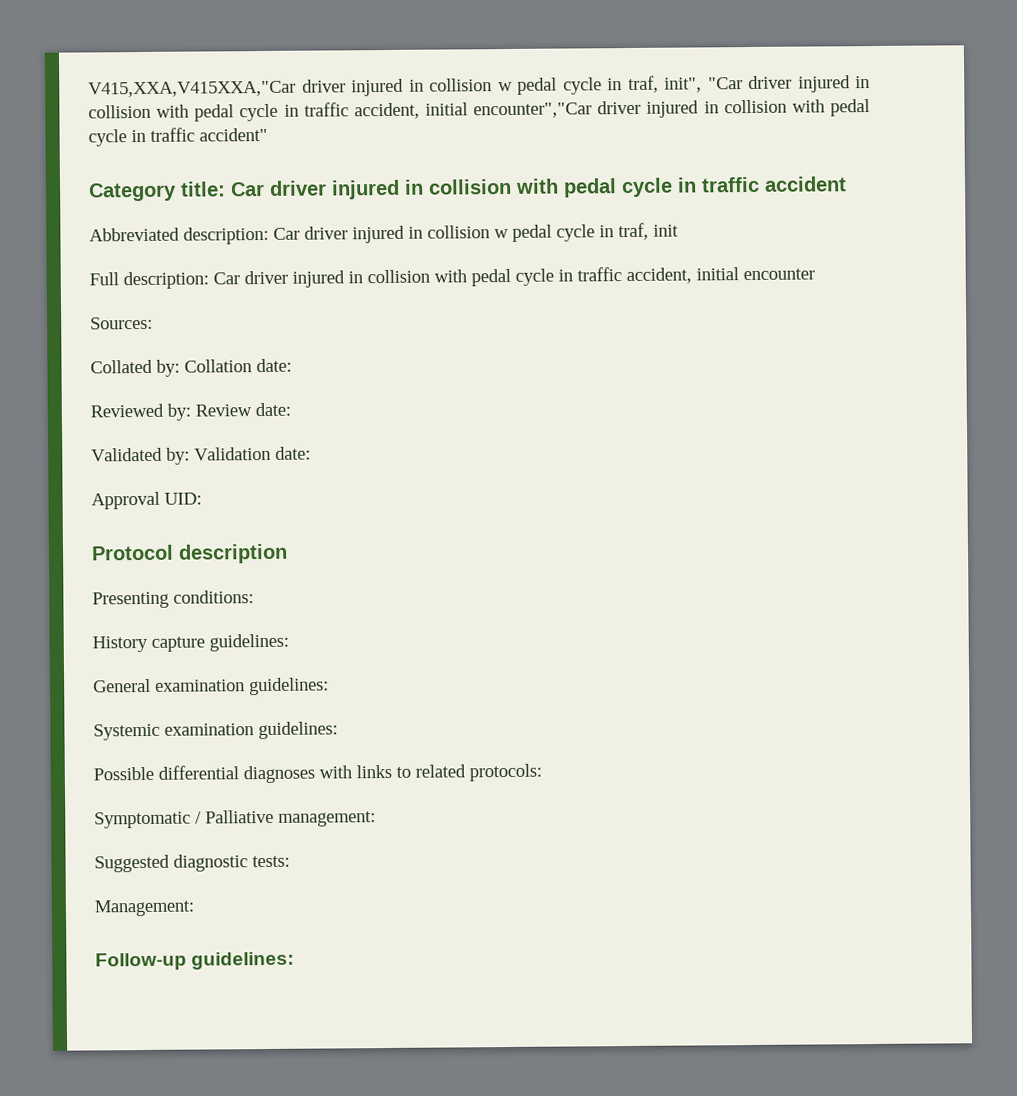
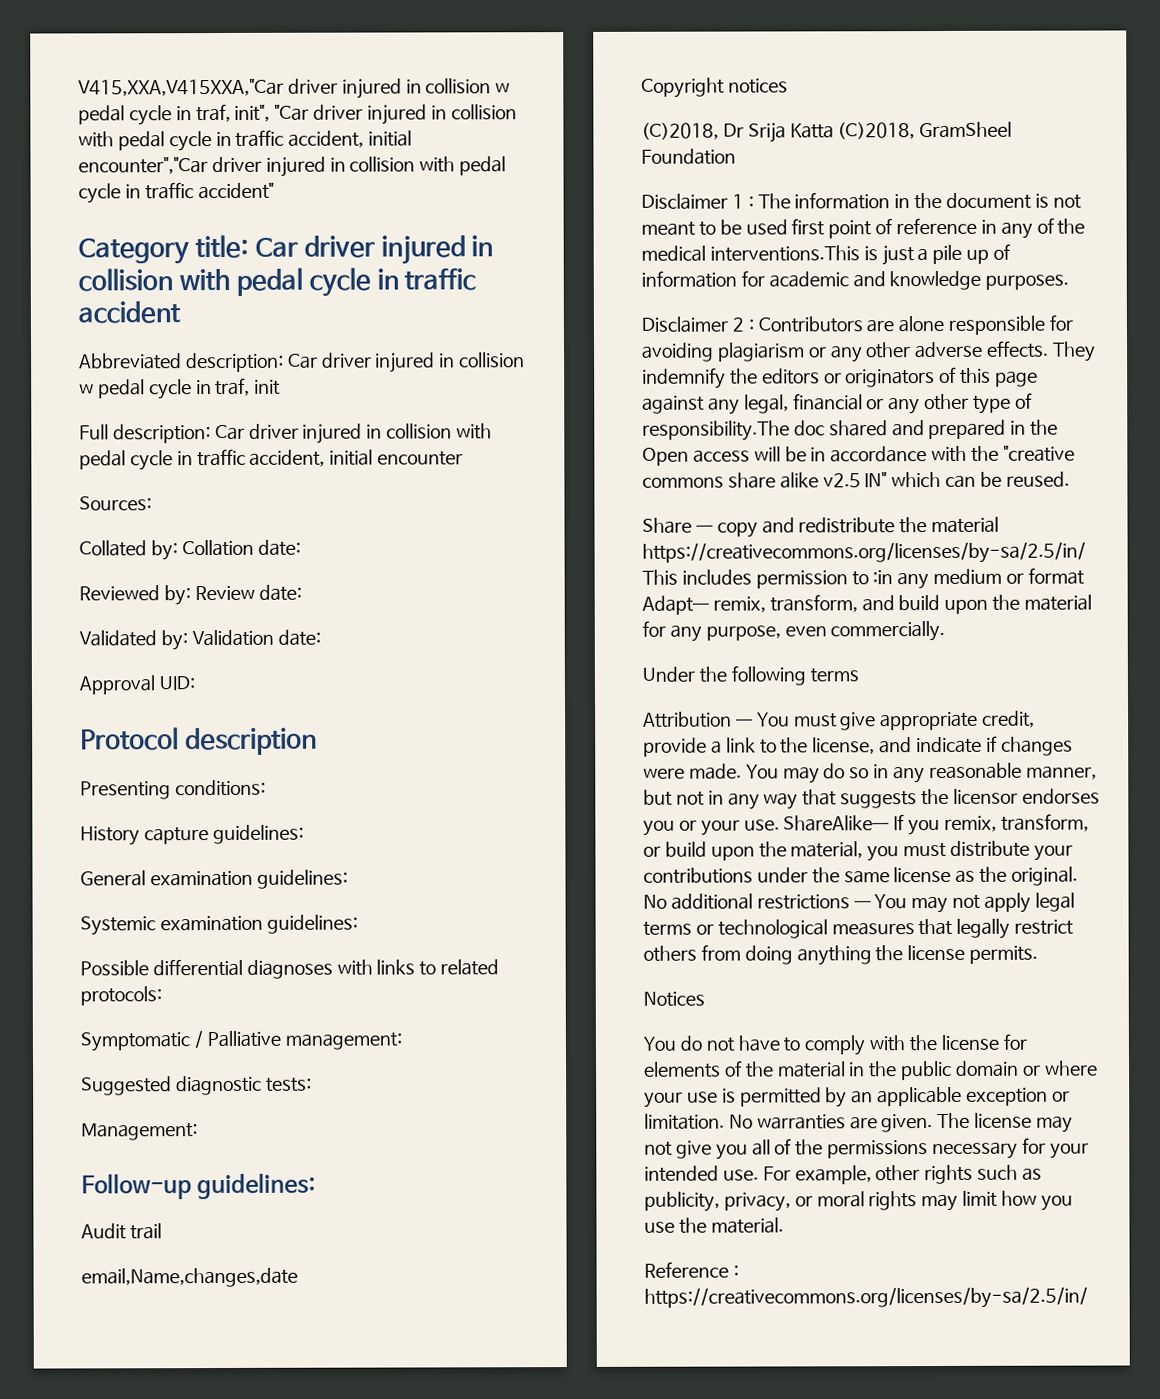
(295, 960) none -> [81,1223,162,1240] [81,1267,298,1288] [641,77,788,98] [641,121,1013,143] [641,148,736,165] [641,192,1082,210] [641,217,1086,239] [641,243,1012,266] [641,270,1070,291] [641,314,1074,335] [642,340,1097,363] [642,366,1039,389] [642,392,1033,415] [642,419,1059,441] [642,445,1075,466] [642,471,1070,489] [642,516,1000,538] [642,541,1086,564] [642,567,1085,590] [642,594,1092,615] [642,620,946,642] [642,665,859,686] [643,710,1036,731] [643,735,1073,757] [643,762,1097,784] [643,788,1100,810] [643,813,1089,836] [643,840,1073,862] [643,866,1078,886] [643,892,1075,914] [643,918,1075,939] [643,944,1039,966] [643,991,705,1007] [643,1033,1027,1056] [644,1060,1098,1081] [644,1086,1070,1108] [644,1112,1074,1133] [644,1137,1089,1160] [644,1164,1043,1185] [644,1190,1073,1212] [644,1217,784,1234] [644,1261,739,1278] [644,1286,1088,1309] // Audit trail // email,Name,changes,date // Copyright notices // (C)2018, Dr Srija Katta (C)2018, GramSheel Foundation // Disclaimer 1 : The information in the document is not meant to be used first point of reference in any of the medical interventions.This is just a pile up of information for academic and knowledge purposes. // Disclaimer 2 : Contributors are alone responsible for avoiding plagiarism or any other adverse effects. They indemnify the editors or originators of this page against any legal, financial or any other type of responsibility.The doc shared and prepared in the Open access will be in accordance with the "creative commons share alike v2.5 IN" which can be reused. // Share — copy and redistribute the material https://creativecommons.org/licenses/by-sa/2.5/in/ This includes permission to :in any medium or format Adapt— remix, transform, and build upon the material for any purpose, even commercially. // Under the following terms // Attribution — You must give appropriate credit, provide a link to the license, and indicate if changes were made. You may do so in any reasonable manner, but not in any way that suggests the licensor endorses you or your use. ShareAlike— If you remix, transform, or build upon the material, you must distribute your contributions under the same license as the original. No additional restrictions — You may not apply legal terms or technological measures that legally restrict others from doing anything the license permits. // Notices // You do not have to comply with the license for elements of the material in the public domain or where your use is permitted by an applicable exception or limitation. No warranties are given. The license may not give you all of the permissions necessary for your intended use. For example, other rights such as publicity, privacy, or moral rights may limit how you use the material. // Reference : https://creativecommons.org/licenses/by-sa/2.5/in/

